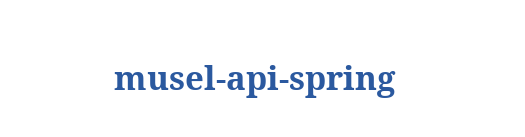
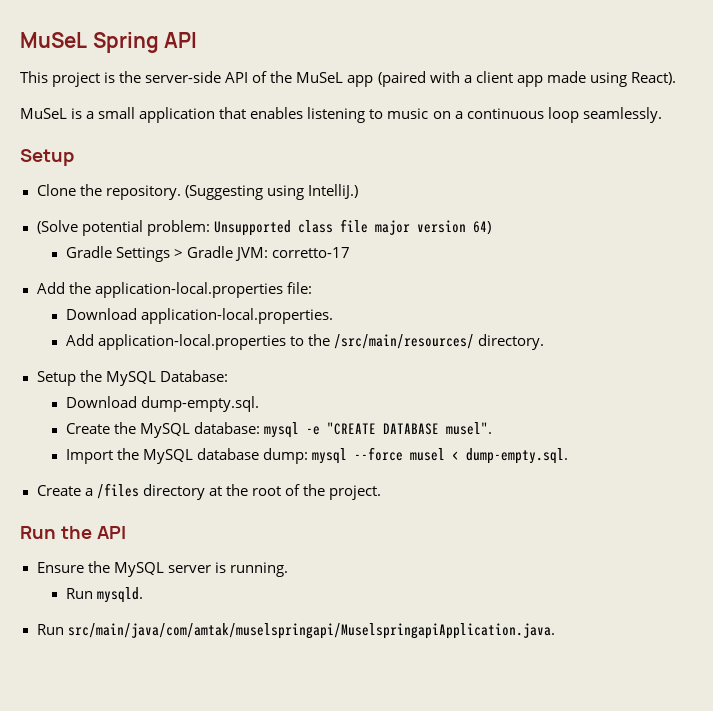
[114,65,396,98] musel-api-spring -> [20,32,198,53] [20,71,676,87] [20,107,662,123] [20,149,74,166] [36,184,358,200] [36,219,491,236] [65,246,350,262] [36,282,312,298] [65,308,333,324] [65,334,544,350] [36,370,228,386] [65,396,259,412] [65,422,492,438] [65,447,568,464] [36,483,381,500] [20,526,126,539] [36,561,288,577] [65,587,143,603] [36,623,555,639] MuSeL Spring API // This project is the server-side API of the MuSeL app (paired with a client app made using React). // MuSeL is a small application that enables listening to music on a continuous loop seamlessly. // Setup // Clone the repository. (Suggesting using IntelliJ.) // (Solve potential problem: Unsupported class file major version 64) // Gradle Settings > Gradle JVM: corretto-17 // Add the application-local.properties file: // Download application-local.properties. // Add application-local.properties to the /src/main/resources/ directory. // Setup the MySQL Database: // Download dump-empty.sql. // Create the MySQL database: mysql -e "CREATE DATABASE musel". // Import the MySQL database dump: mysql --force musel < dump-empty.sql. // Create a /files directory at the root of the project. // Run the API // Ensure the MySQL server is running. // Run mysqld. // Run src/main/java/com/amtak/muselspringapi/MuselspringapiApplication.java.

